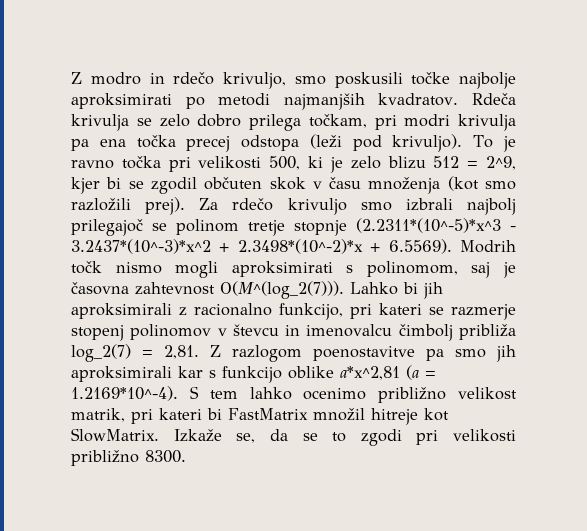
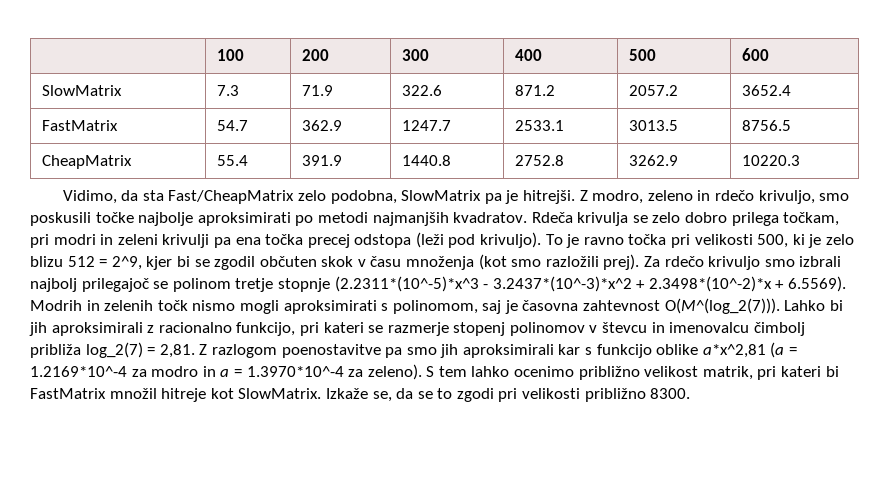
[71,72,141,85] Z modro -> [216,49,244,61] [301,49,329,61] [401,49,429,61] [514,49,542,61] [628,49,656,61] [741,48,769,61] [41,85,122,96] [216,85,239,96] [301,85,333,96] [401,85,442,96] [514,85,555,96] [628,85,678,96] [741,85,791,96] [41,120,118,131] [216,120,248,131] [301,120,342,131] [401,120,451,131] [514,120,564,131] [628,120,678,131] [741,120,791,131] [41,155,132,169] [216,155,248,166] [301,155,342,166] [401,155,451,166] [514,155,564,166] [628,155,678,166] [741,155,800,166] [62,190,693,204] | 100 | 200 | 300 | 400 | 500 | 600 // SlowMatrix | 7.3 | 71.9 | 322.6 | 871.2 | 2057.2 | 3652.4 // FastMatrix | 54.7 | 362.9 | 1247.7 | 2533.1 | 3013.5 | 8756.5 // CheapMatrix | 55.4 | 391.9 | 1440.8 | 2752.8 | 3262.9 | 10220.3 // Vidimo, da sta Fast/CheapMatrix zelo podobna, SlowMatrix pa je hitrejši. Z modro, zeleno
[458,114,516,131] krivulja -> [100,234,210,248] in zeleni krivulji
(516, 246) none -> [86,300,154,311] in zelenih
[71,386,178,401] 1.2169*10^-4). -> [30,364,422,380] 1.2169*10^-4 za modro in a = 1.3970*10^-4 za zeleno).

